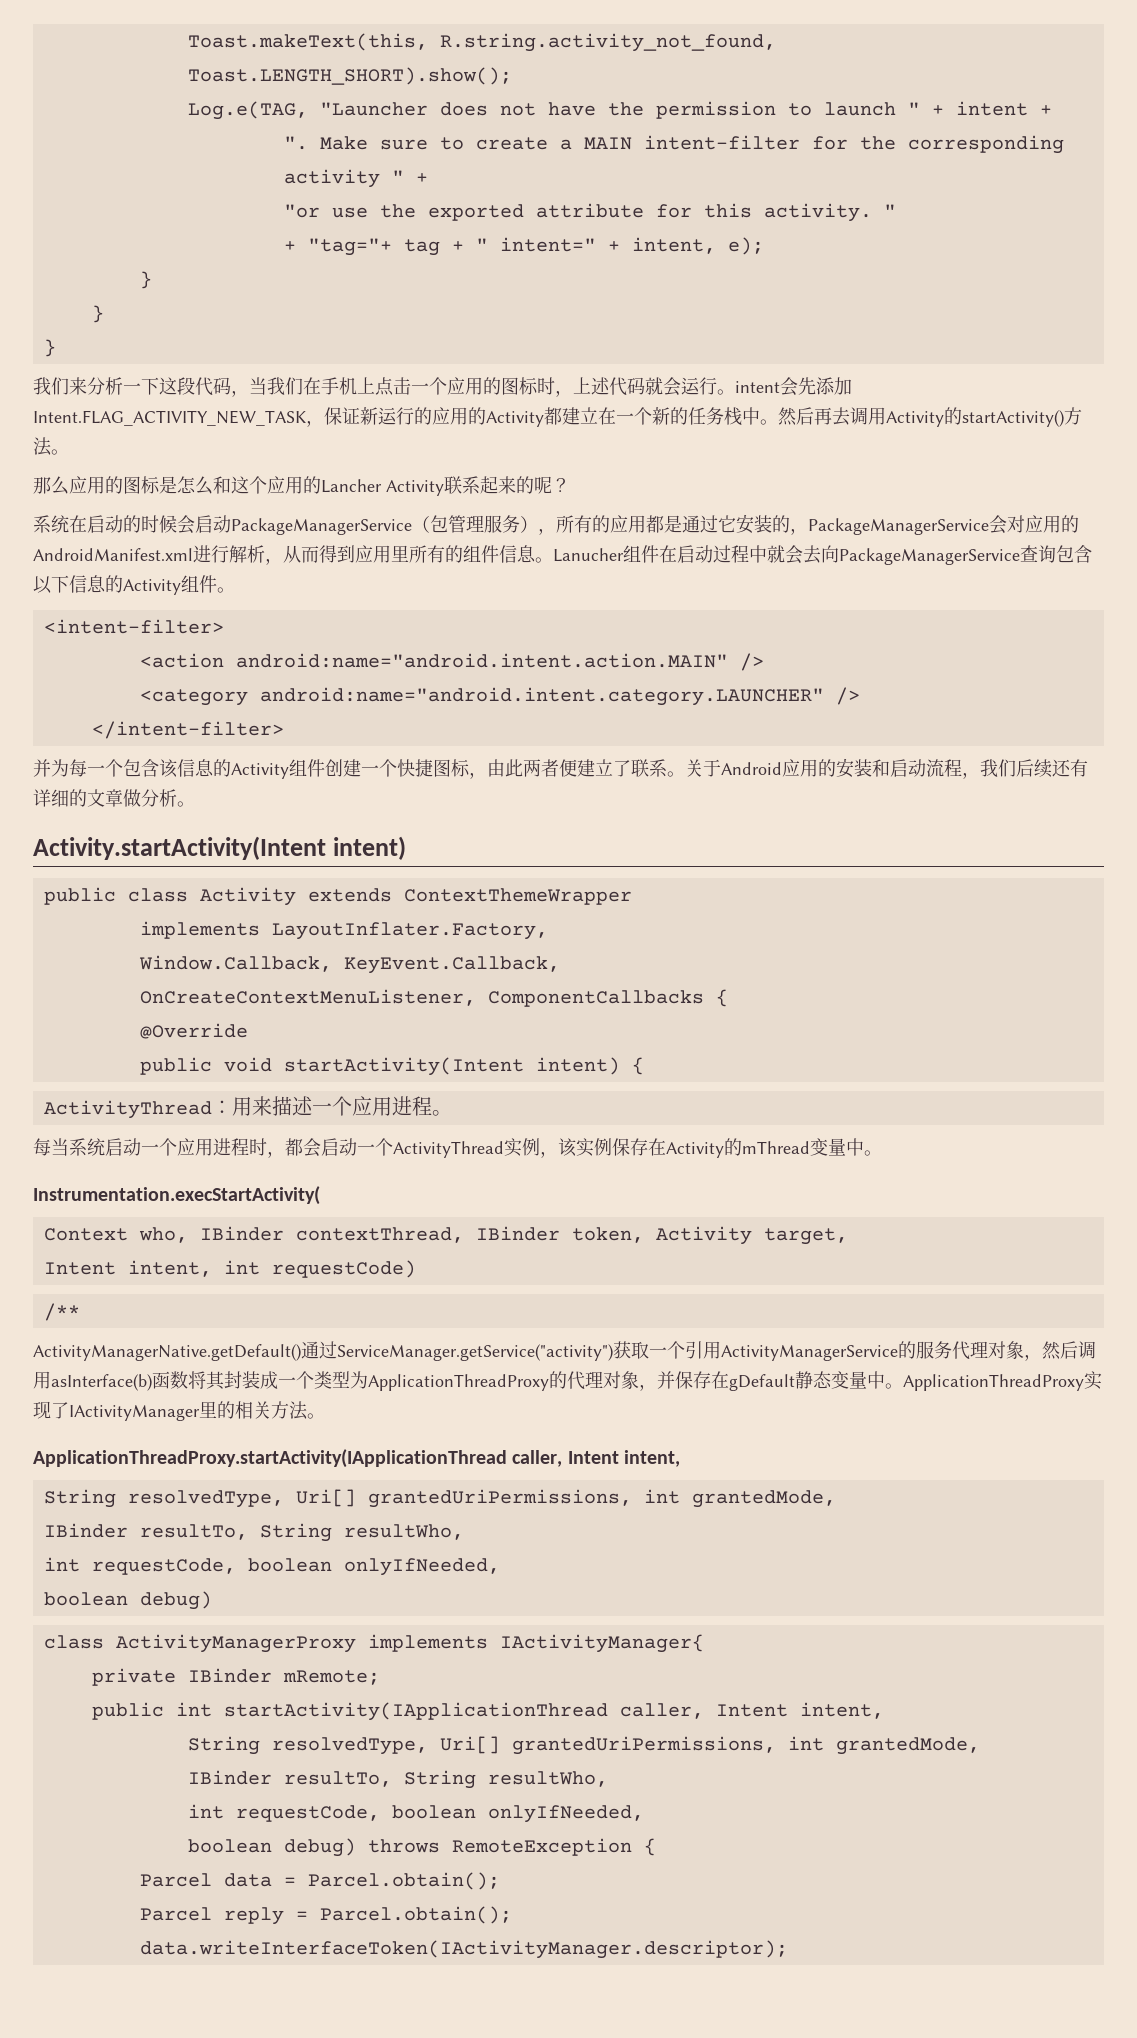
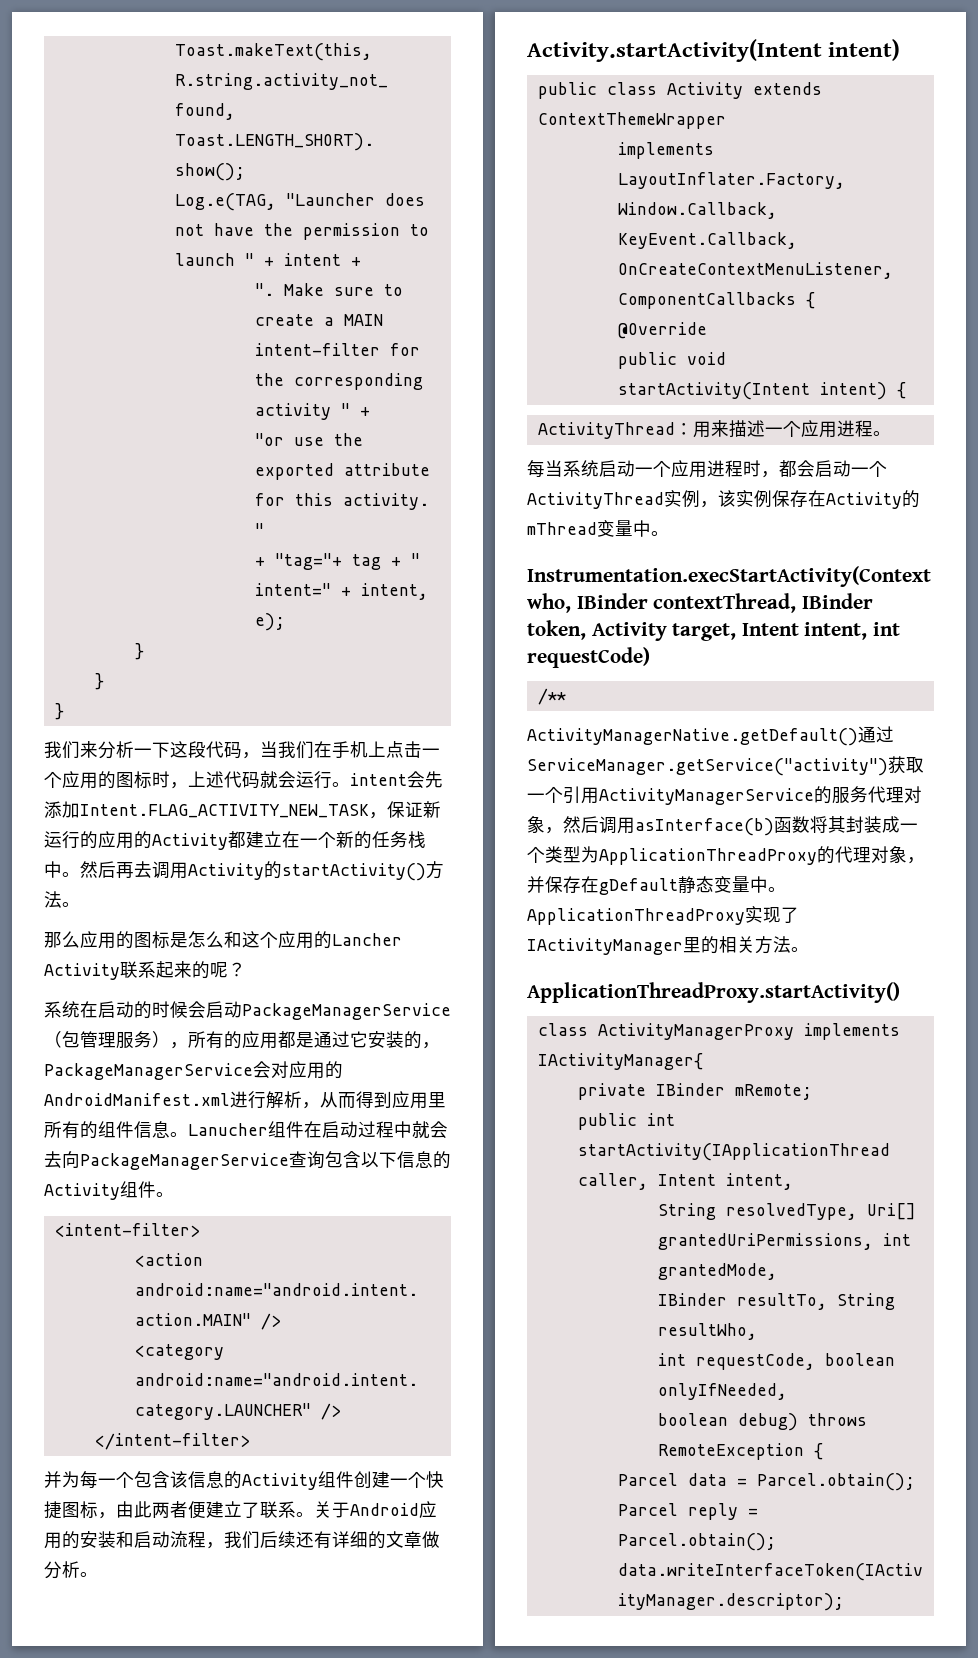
[33,1186,320,1205] [43,1228,128,1241] Instrumentation.execStartActivity( // Context -> [527,566,931,587] Instrumentation.execStartActivity(Context
(848, 1236) // -> (737, 632) none
[33,1449,681,1468] [43,1489,836,1508] [43,1523,464,1542] [43,1557,500,1576] [43,1591,212,1610] ApplicationThreadProxy.startActivity(IApplicationThread caller, Intent intent, // String resolvedType, Uri[] grantedUriPermissions, int grantedMode, // IBinder resultTo, String resultWho, // int requestCode, boolean onlyIfNeeded, // boolean debug) -> [527,982,900,1003] ApplicationThreadProxy.startActivity()

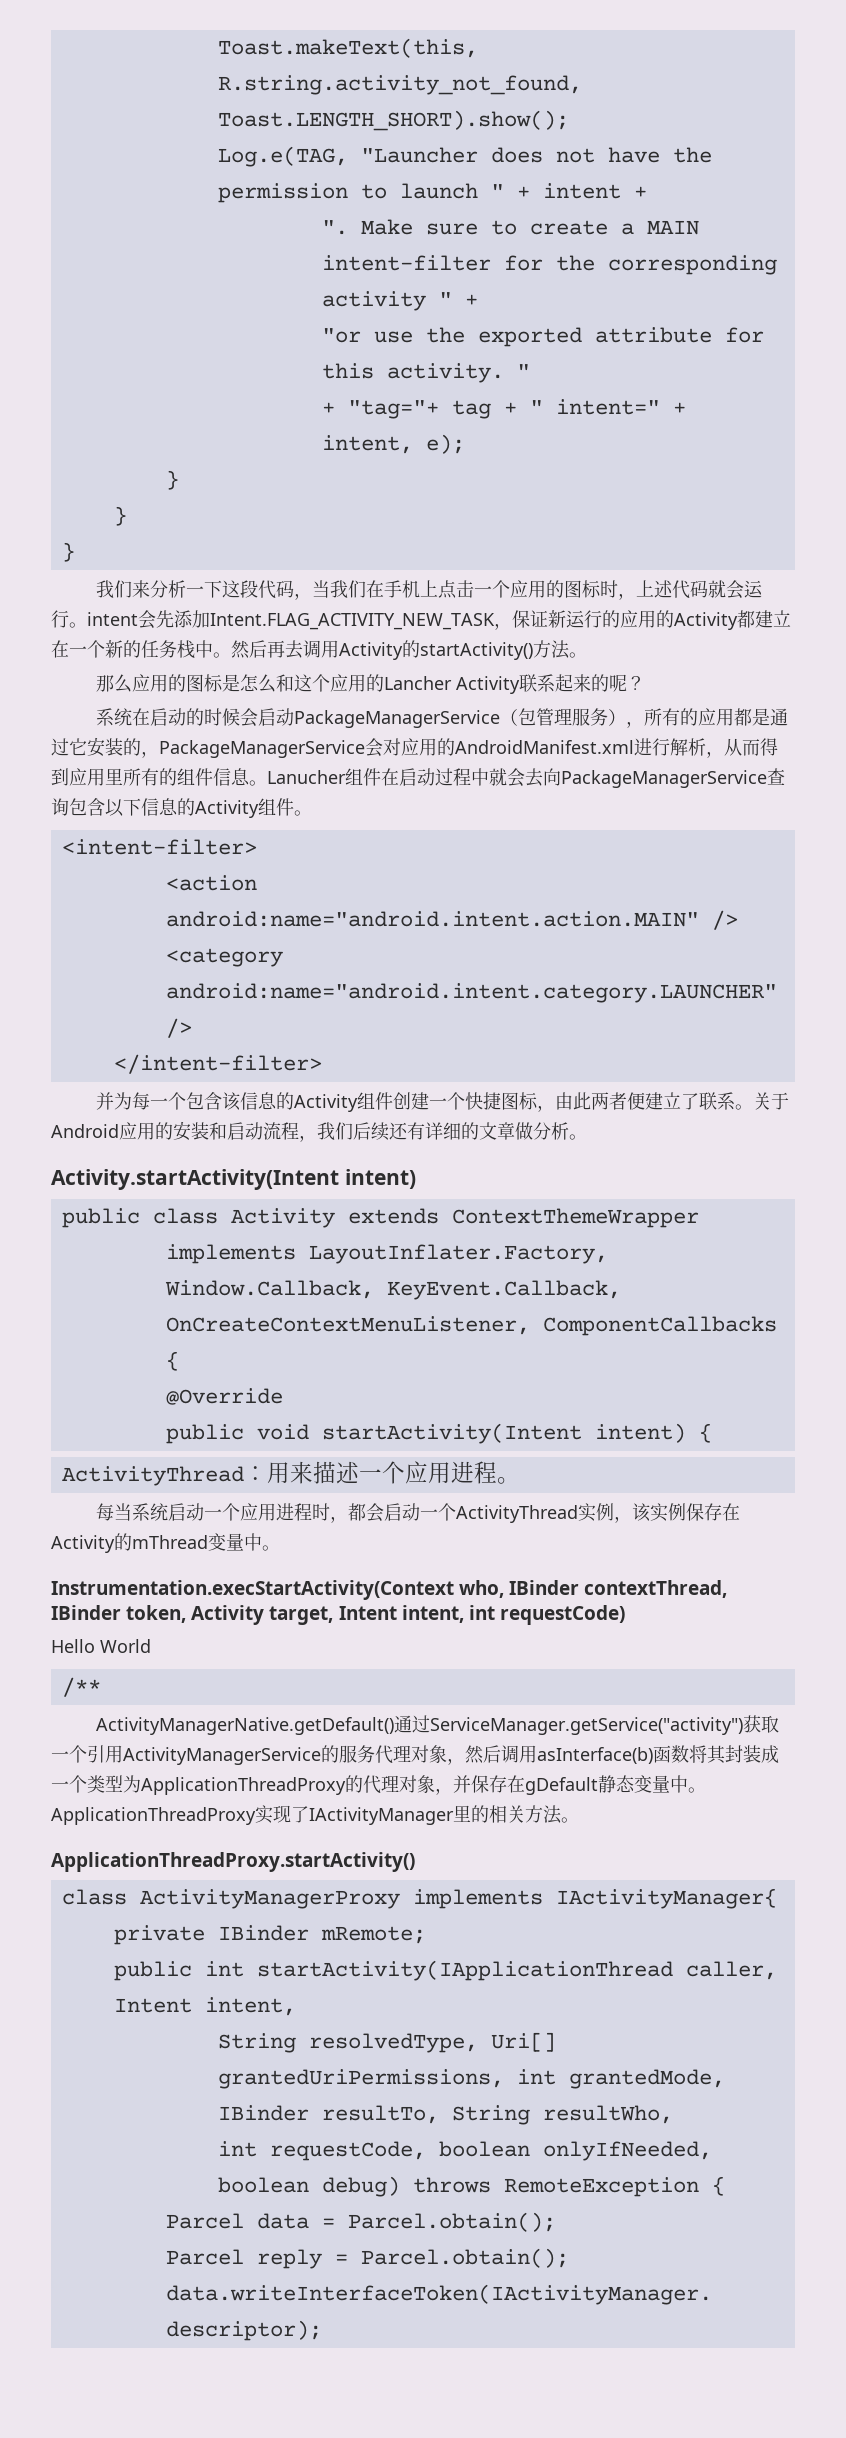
(650, 657) none -> [51,1639,151,1653] // Hello World

